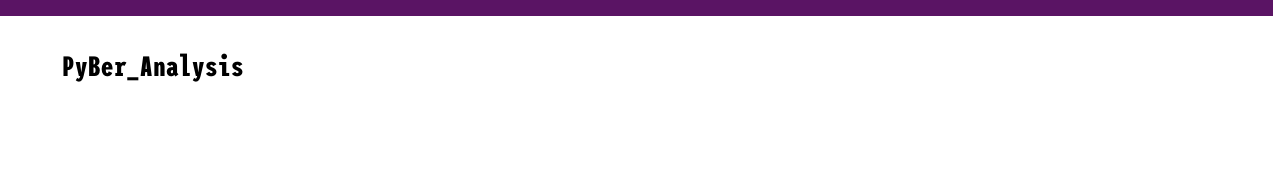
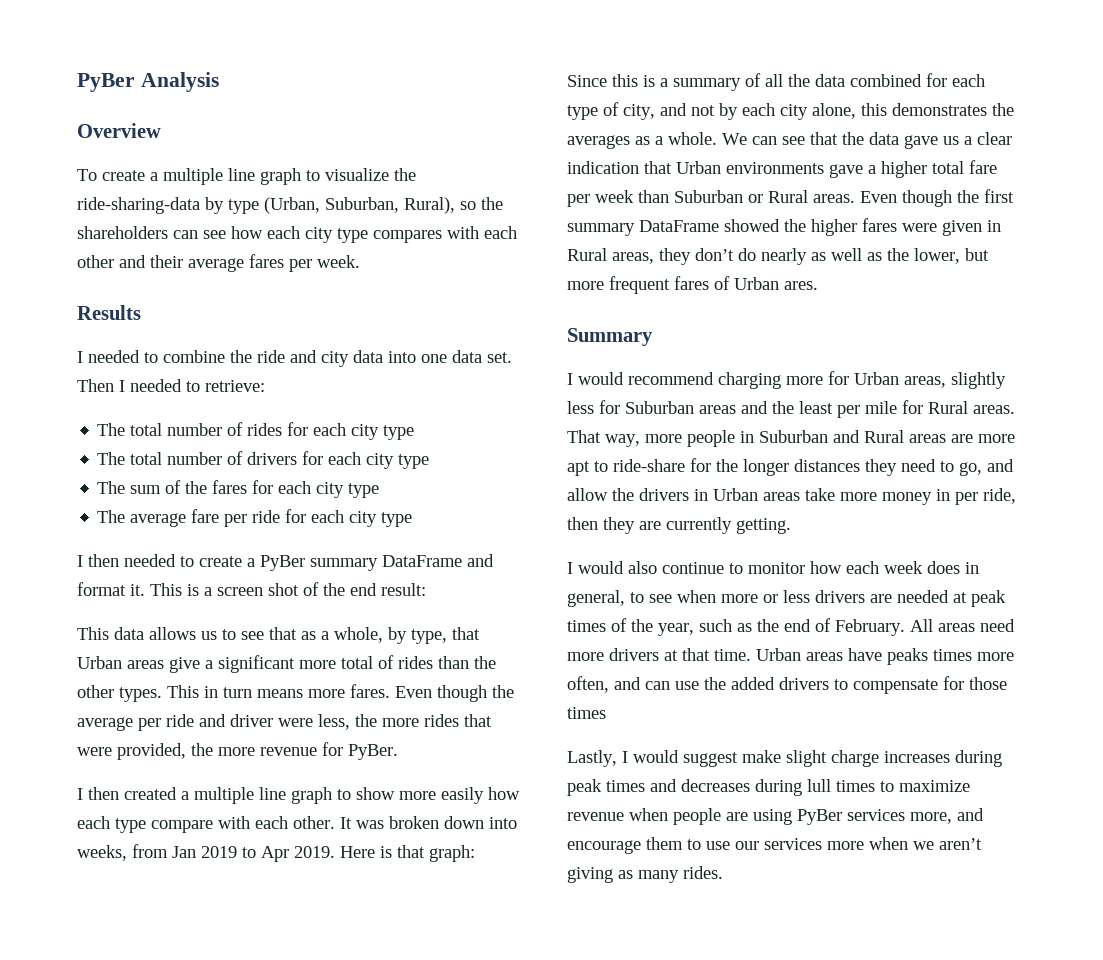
[62,53,244,82] PyBer_Analysis -> [77,72,219,92] [77,123,161,138] [77,168,416,185] [77,197,503,214] [77,226,517,243] [77,254,360,272] [77,305,141,320] [77,350,512,367] [77,379,265,392] [97,422,415,440] [97,451,430,469] [97,480,380,498] [97,509,413,527] [77,554,494,571] [77,582,426,596] [77,627,480,644] [77,655,496,673] [77,684,514,702] [77,714,492,731] [77,742,398,760] [77,787,520,804] [77,816,517,833] [77,844,475,862] [567,73,985,91] [567,102,1014,120] [567,132,1012,149] [567,160,997,178] [567,189,1014,207] [567,218,1001,236] [567,248,989,265] [567,276,818,294] [567,328,653,346] [567,371,1006,389] [567,400,1015,418] [567,430,1015,447] [567,458,1014,476] [567,488,1016,505] [567,517,791,534] [567,561,979,574] [567,590,1006,607] [567,618,1015,636] [567,648,1014,665] [567,676,1007,694] [567,707,606,719] [567,750,1002,767] [567,779,970,796] [567,808,984,825] [567,837,982,854] [567,866,723,883] PyBer Analysis // Overview // To create a multiple line graph to visualize the ride-sharing-data by type (Urban, Suburban, Rural), so the shareholders can see how each city type compares with each other and their average fares per week. // Results // I needed to combine the ride and city data into one data set. Then I needed to retrieve: // The total number of rides for each city type // The total number of drivers for each city type // The sum of the fares for each city type // The average fare per ride for each city type // I then needed to create a PyBer summary DataFrame and format it. This is a screen shot of the end result: // This data allows us to see that as a whole, by type, that Urban areas give a significant more total of rides than the other types. This in turn means more fares. Even though the average per ride and driver were less, the more rides that were provided, the more revenue for PyBer. // I then created a multiple line graph to show more easily how each type compare with each other. It was broken down into weeks, from Jan 2019 to Apr 2019. Here is that graph: // Since this is a summary of all the data combined for each type of city, and not by each city alone, this demonstrates the averages as a whole. We can see that the data gave us a clear indication that Urban environments gave a higher total fare per week than Suburban or Rural areas. Even though the first summary DataFrame showed the higher fares were given in Rural areas, they don’t do nearly as well as the lower, but more frequent fares of Urban ares. // Summary // I would recommend charging more for Urban areas, slightly less for Suburban areas and the least per mile for Rural areas. That way, more people in Suburban and Rural areas are more apt to ride-share for the longer distances they need to go, and allow the drivers in Urban areas take more money in per ride, then they are currently getting. // I would also continue to monitor how each week does in general, to see when more or less drivers are needed at peak times of the year, such as the end of February. All areas need more drivers at that time. Urban areas have peaks times more often, and can use the added drivers to compensate for those times // Lastly, I would suggest make slight charge increases during peak times and decreases during lull times to maximize revenue when people are using PyBer services more, and encourage them to use our services more when we aren’t giving as many rides.

